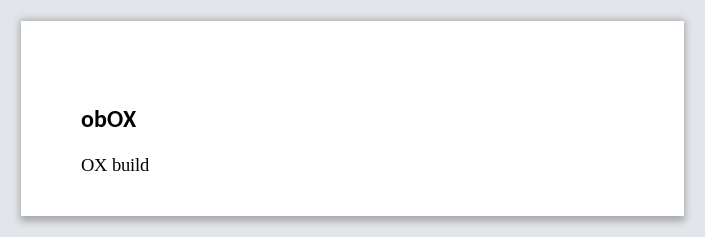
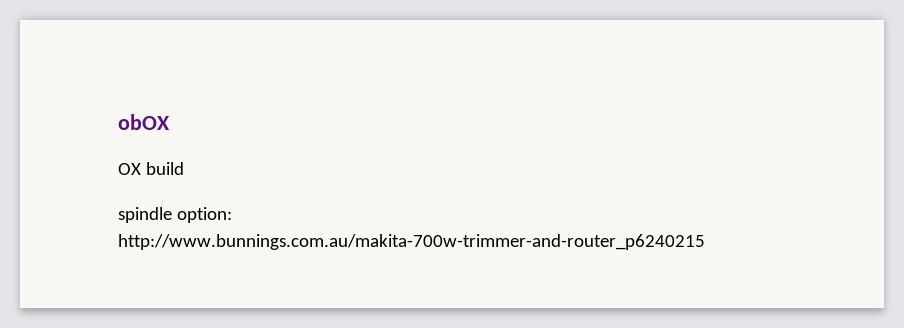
(150, 164) none -> [118,207,232,223] [118,234,705,250] // spindle option: http://www.bunnings.com.au/makita-700w-trimmer-and-router_p6240215

